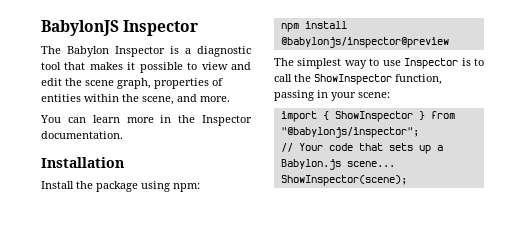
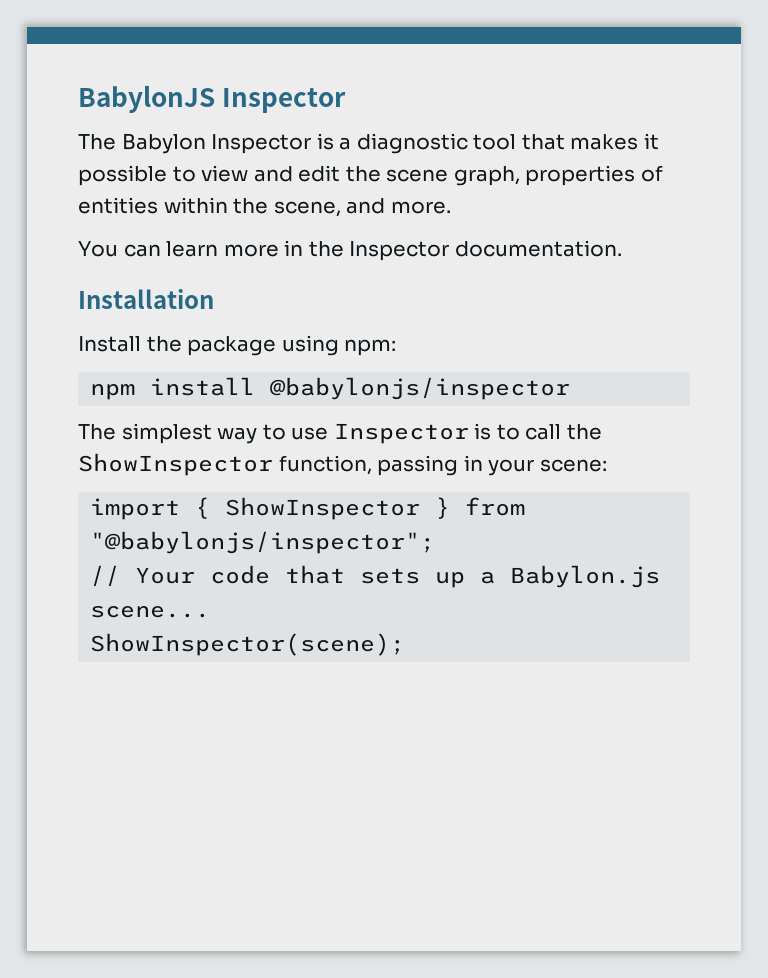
[280,37,449,48] @babylonjs/inspector@preview -> [270,377,571,400] @babylonjs/inspector

